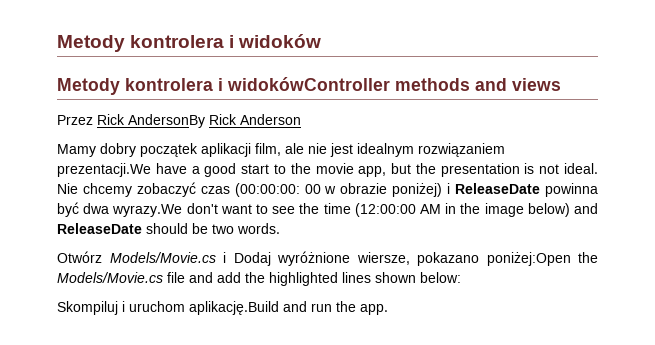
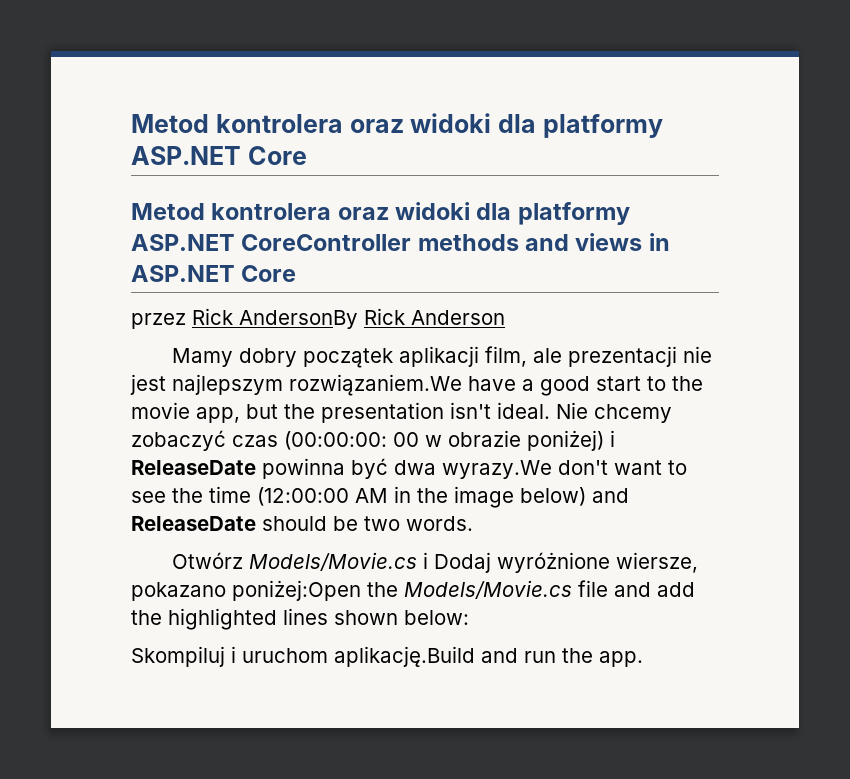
[57,34,322,52] [57,77,390,95] Metody kontrolera i widoków // Metody kontrolera i widokówController -> [131,113,663,138] [131,146,307,165] [131,202,630,225] [131,234,412,251] Metod kontrolera oraz widoki dla platformy ASP.NET Core // Metod kontrolera oraz widoki dla platformy ASP.NET CoreController
[57,115,93,125] // Przez -> [648,233,670,251] [131,265,297,282] [131,313,186,329] in ASP.NET Core // przez
(304, 148) none -> [568,346,678,367] prezentacji
[357,143,505,157] [57,163,151,177] idealnym rozwiązaniem prezentacji.We -> [172,374,462,396] najlepszym rozwiązaniem.We
[524,163,560,174] is not -> [450,402,491,419] isn't

